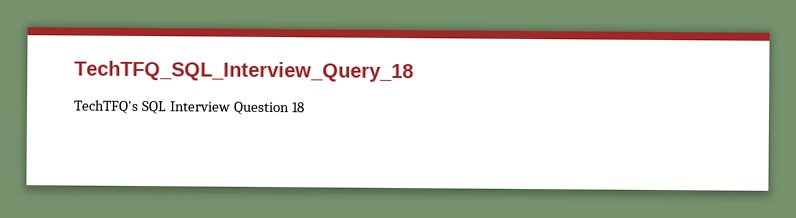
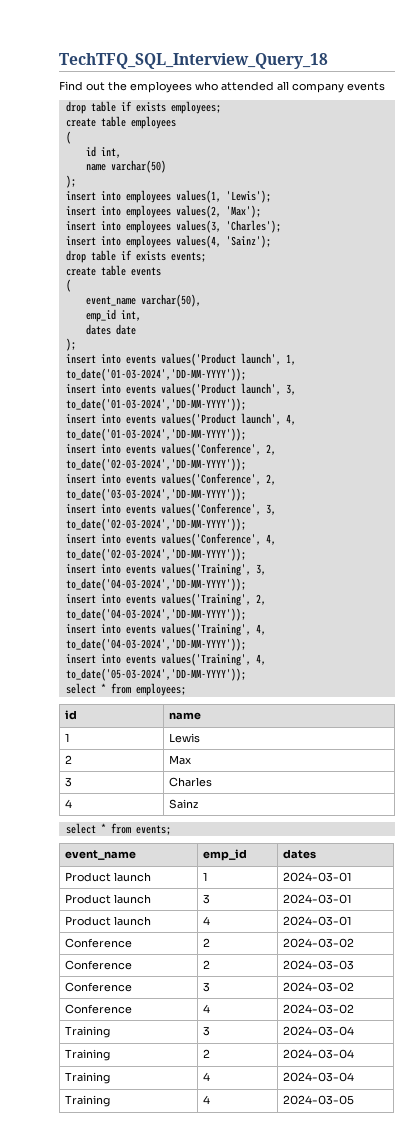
[73,99,305,116] TechTFQ's SQL Interview Question 18 -> [59,81,385,93] [65,101,221,114] [65,116,176,129] [65,131,71,144] [85,146,121,158] [85,160,166,173] [65,175,76,188] [65,190,271,203] [65,205,261,218] [65,220,281,233] [65,235,271,248] [65,250,206,263] [65,265,161,276] [65,279,71,292] [85,294,201,307] [85,309,141,322] [85,324,136,335] [65,338,76,351] [65,353,296,366] [65,368,246,381] [65,383,296,396] [65,398,246,411] [65,413,296,426] [65,428,246,441] [65,443,276,456] [65,458,246,471] [65,473,276,486] [65,488,246,501] [65,503,276,516] [65,518,246,531] [65,533,276,546] [65,548,246,561] [65,563,266,576] [65,578,246,591] [65,593,266,606] [65,608,246,621] [65,623,266,636] [65,638,246,651] [65,653,266,666] [65,668,246,681] [65,683,186,696] [65,710,78,720] [169,712,202,720] [65,733,71,742] [169,733,201,743] [65,755,73,764] [169,755,192,765] [65,777,73,787] [169,777,213,787] [65,799,73,808] [169,799,199,809] [65,823,171,835] [65,850,137,860] [203,849,248,861] [283,849,317,859] [65,872,152,882] [203,872,209,881] [283,872,353,882] [65,894,152,904] [203,894,211,904] [283,894,353,904] [65,916,152,926] [203,916,211,925] [283,916,353,926] [65,938,133,948] [203,938,211,947] [283,938,355,948] [65,960,133,970] [203,960,211,969] [283,960,355,970] [65,982,133,992] [203,982,211,992] [283,982,355,992] [65,1004,133,1014] [203,1004,211,1013] [283,1004,355,1014] [65,1026,111,1038] [203,1026,211,1036] [283,1026,355,1036] [65,1049,111,1061] [203,1049,211,1058] [283,1049,355,1059] [65,1072,111,1084] [203,1072,211,1081] [283,1072,355,1082] [65,1095,111,1107] [203,1095,211,1104] [283,1095,355,1105] Find out the employees who attended all company events // drop table if exists employees; // create table employees // ( // id int, // name varchar(50) // ); // insert into employees values(1, 'Lewis'); // insert into employees values(2, 'Max'); // insert into employees values(3, 'Charles'); // insert into employees values(4, 'Sainz'); // drop table if exists events; // create table events // ( // event_name varchar(50), // emp_id int, // dates date // ); // insert into events values('Product launch', 1, to_date('01-03-2024','DD-MM-YYYY')); // insert into events values('Product launch', 3, to_date('01-03-2024','DD-MM-YYYY')); // insert into events values('Product launch', 4, to_date('01-03-2024','DD-MM-YYYY')); // insert into events values('Conference', 2, to_date('02-03-2024','DD-MM-YYYY')); // insert into events values('Conference', 2, to_date('03-03-2024','DD-MM-YYYY')); // insert into events values('Conference', 3, to_date('02-03-2024','DD-MM-YYYY')); // insert into events values('Conference', 4, to_date('02-03-2024','DD-MM-YYYY')); // insert into events values('Training', 3, to_date('04-03-2024','DD-MM-YYYY')); // insert into events values('Training', 2, to_date('04-03-2024','DD-MM-YYYY')); // insert into events values('Training', 4, to_date('04-03-2024','DD-MM-YYYY')); // insert into events values('Training', 4, to_date('05-03-2024','DD-MM-YYYY')); // select * from employees; // id | name // 1 | Lewis // 2 | Max // 3 | Charles // 4 | Sainz // select * from events; // event_name | emp_id | dates // Product launch | 1 | 2024-03-01 // Product launch | 3 | 2024-03-01 // Product launch | 4 | 2024-03-01 // Conference | 2 | 2024-03-02 // Conference | 2 | 2024-03-03 // Conference | 3 | 2024-03-02 // Conference | 4 | 2024-03-02 // Training | 3 | 2024-03-04 // Training | 2 | 2024-03-04 // Training | 4 | 2024-03-04 // Training | 4 | 2024-03-05

